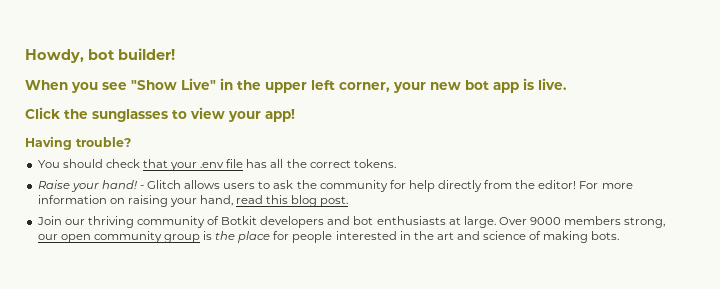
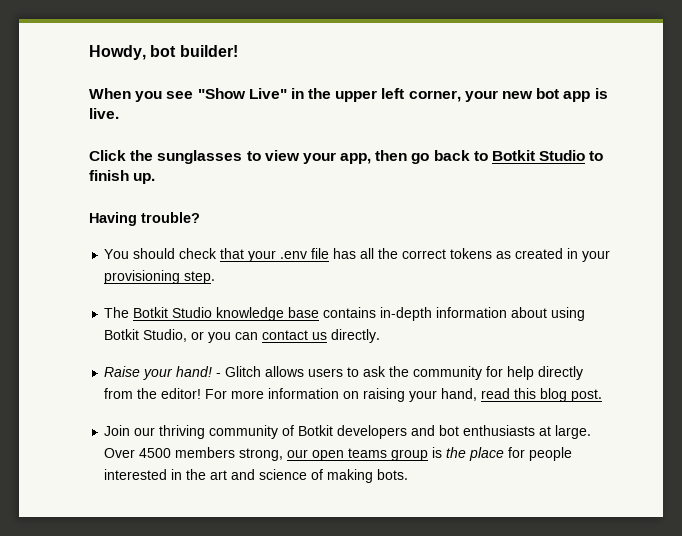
[265,109,295,122] app! -> [340,150,604,164] [89,170,156,184] app, then go back to Botkit Studio to finish up.
[353,159,396,168] tokens. -> [450,248,611,262] [104,270,216,284] [104,307,586,321] [104,329,381,343] tokens as created in your provisioning step. // The Botkit Studio knowledge base contains in-depth information about using Botkit Studio, or you can contact us directly.
[530,217,562,225] 9000 -> [139,448,172,458] 4500
[93,231,162,243] community -> [348,448,388,458] teams

